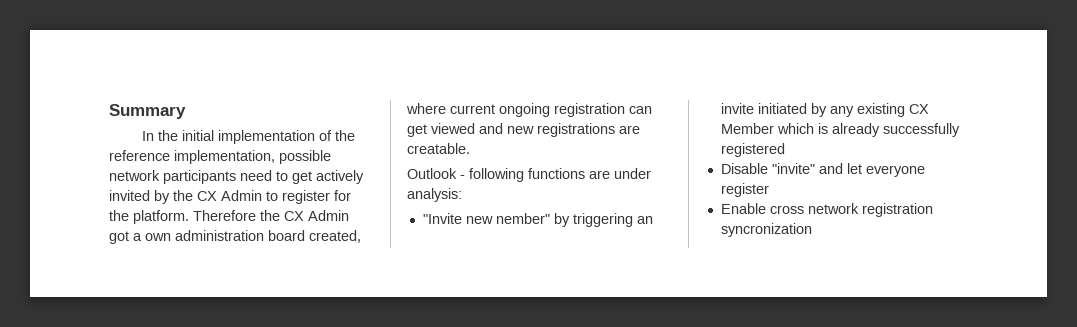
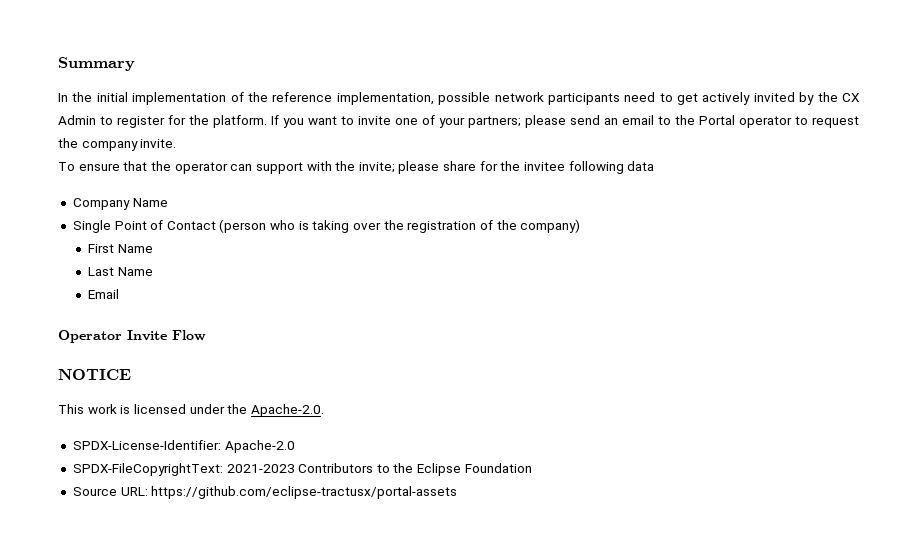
[193,210,349,221] [109,230,361,244] [406,103,652,117] [407,123,640,137] [407,143,470,154] [407,168,651,182] [407,188,462,202] [422,213,653,227] [720,103,929,117] [720,123,960,137] [720,143,785,157] [720,163,925,177] [720,183,769,197] [720,203,933,217] [720,223,812,237] Therefore the CX Admin got a own administration board created, where current ongoing registration can get viewed and new registrations are creatable. // Outlook - following functions are under analysis: // "Invite new nember" by triggering an invite initiated by any existing CX Member which is already successfully registered // Disable "invite" and let everyone register // Enable cross network registration syncronization -> [271,115,859,128] [58,138,177,151] [58,161,655,174] [72,198,168,210] [72,219,581,233] [87,244,153,253] [87,267,153,276] [87,289,119,299] [58,330,206,343] [58,369,131,380] [58,404,324,417] [72,440,295,453] [72,463,532,476] [72,486,458,499] If you want to invite one of your partners; please send an email to the Portal operator to request the company invite. // To ensure that the operator can support with the invite; please share for the invitee following data // Company Name // Single Point of Contact (person who is taking over the registration of the company) // First Name // Last Name // Email // Operator Invite Flow // NOTICE // This work is licensed under the Apache-2.0. // SPDX-License-Identifier: Apache-2.0 // SPDX-FileCopyrightText: 2021-2023 Contributors to the Eclipse Foundation // Source URL: https://github.com/eclipse-tractusx/portal-assets

